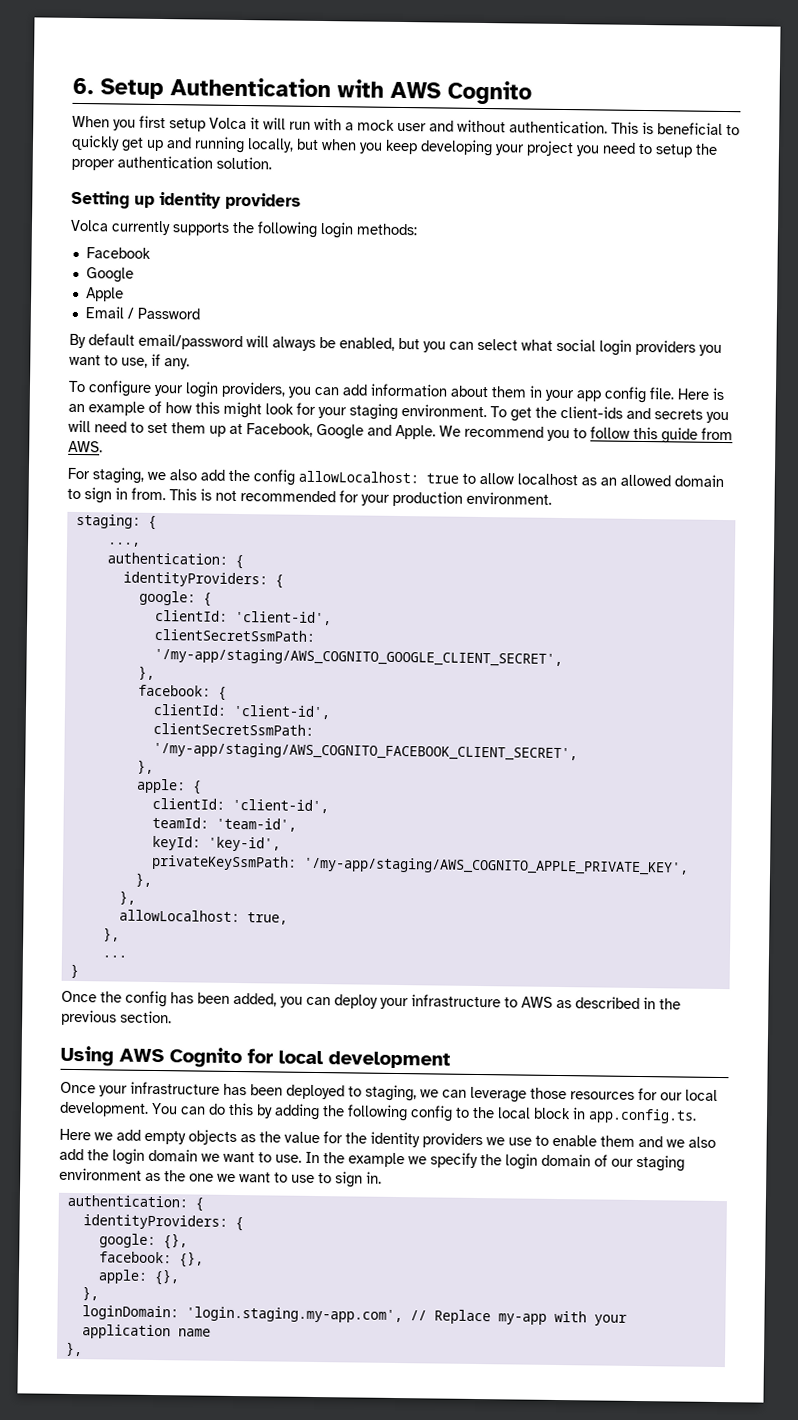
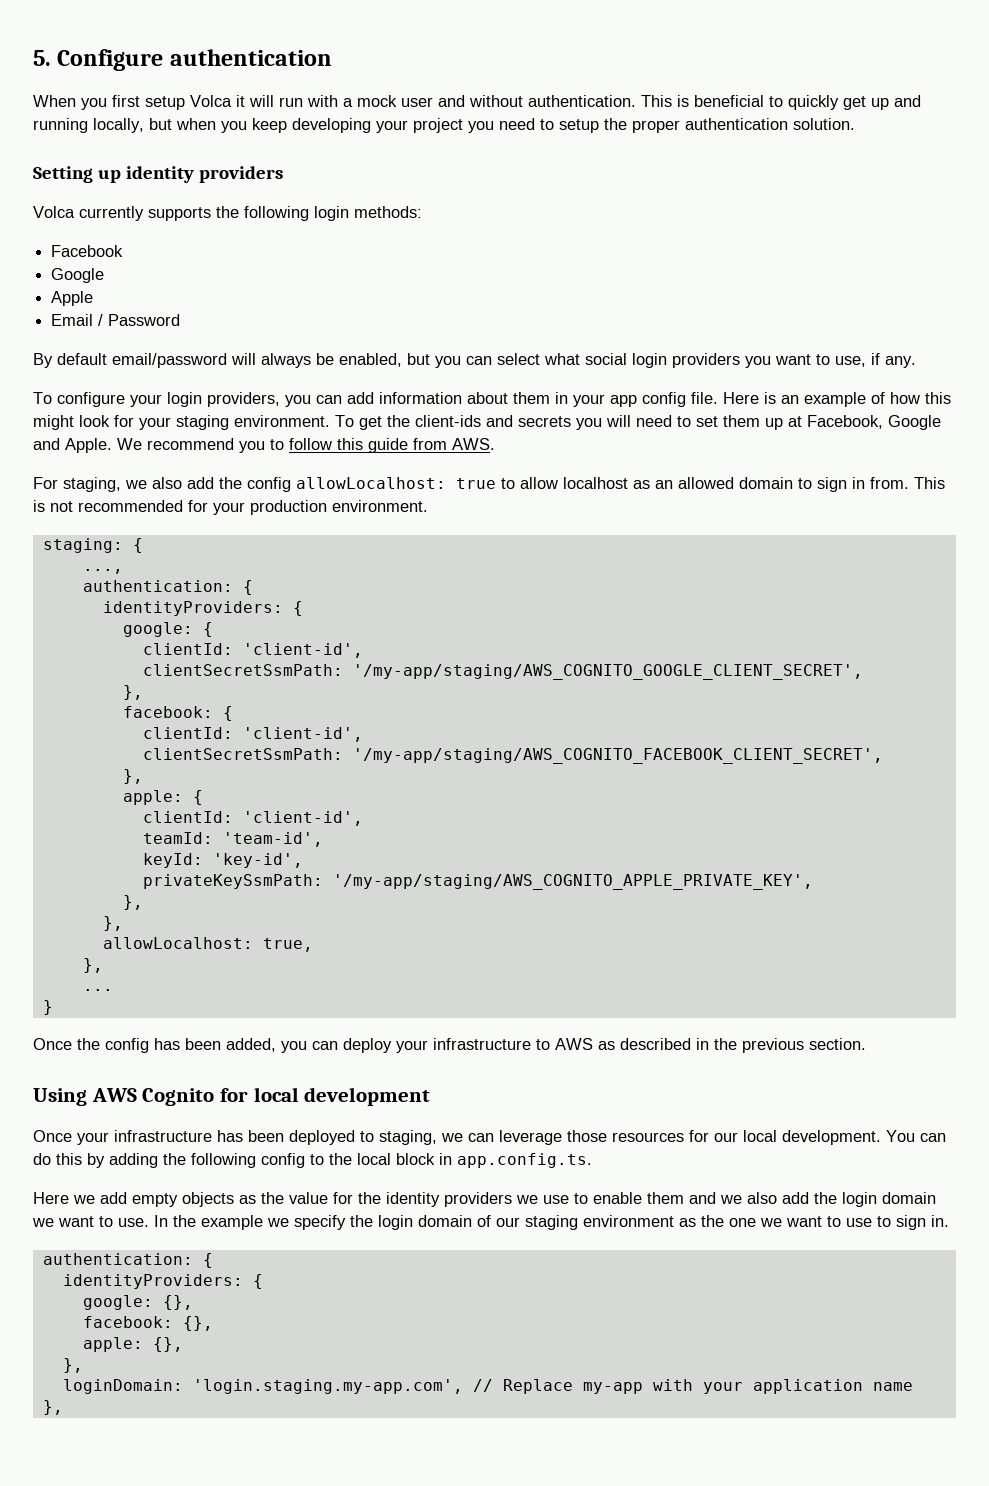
[72,77,532,105] 6. Setup Authentication with AWS Cognito -> [33,49,332,71] 5. Configure authentication

